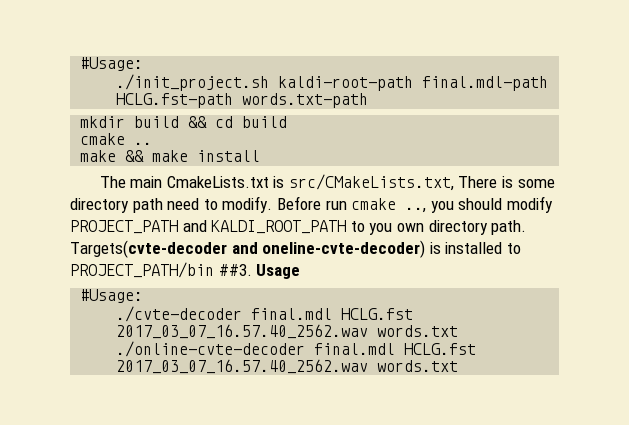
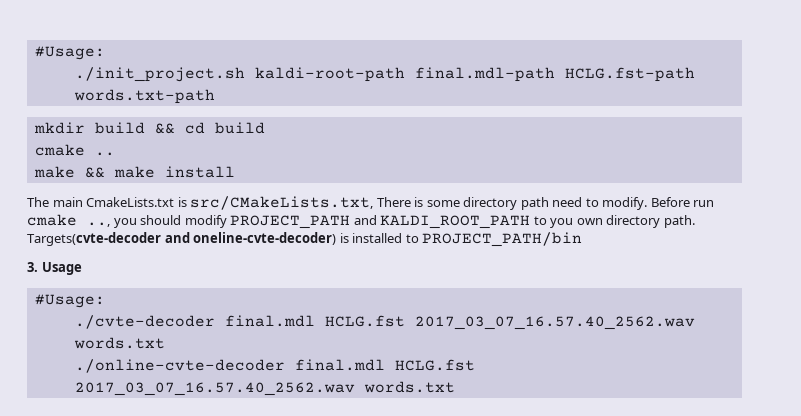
[218,264,252,276] ##3. -> [27,262,38,272] // 3.

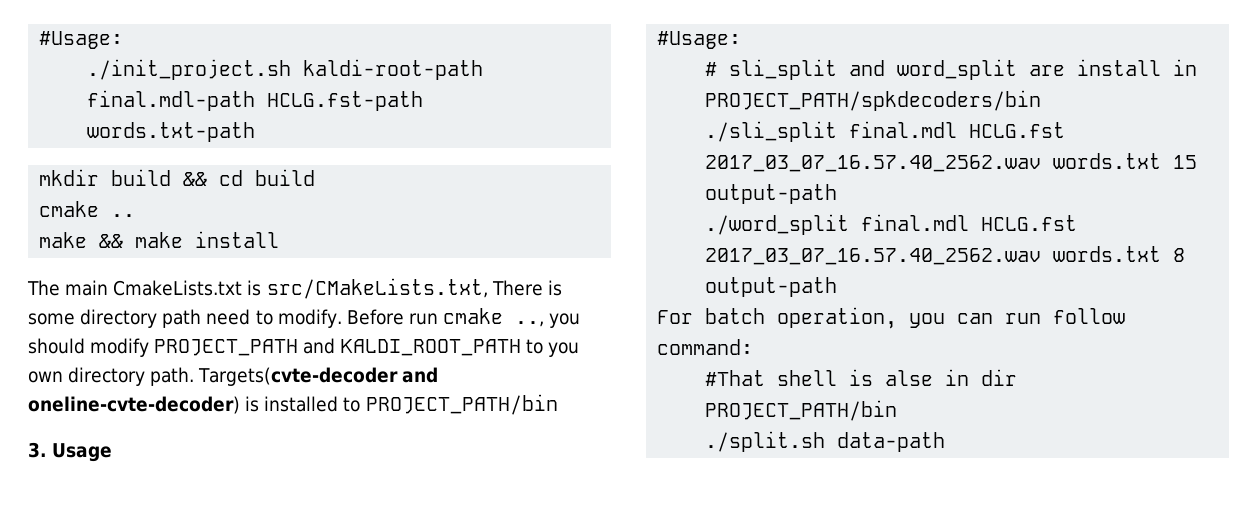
[74,315,695,330] [73,337,165,349] [74,359,475,373] [74,381,455,396] ./cvte-decoder final.mdl HCLG.fst 2017_03_07_16.57.40_2562.wav words.txt // ./online-cvte-decoder final.mdl HCLG.fst 2017_03_07_16.57.40_2562.wav words.txt -> [705,59,1198,80] [705,90,1042,111] [705,121,1066,142] [705,153,1198,172] [705,184,838,204] [705,214,1078,235] [705,246,1186,265] [705,277,838,297] [657,307,1126,329] [657,339,754,355] [705,369,1018,386] [705,400,898,421] [705,431,946,452] # sli_split and word_split are install in PROJECT_PATH/spkdecoders/bin // ./sli_split final.mdl HCLG.fst 2017_03_07_16.57.40_2562.wav words.txt 15 output-path // ./word_split final.mdl HCLG.fst 2017_03_07_16.57.40_2562.wav words.txt 8 output-path // For batch operation, you can run follow command: // #That shell is alse in dir PROJECT_PATH/bin // ./split.sh data-path

